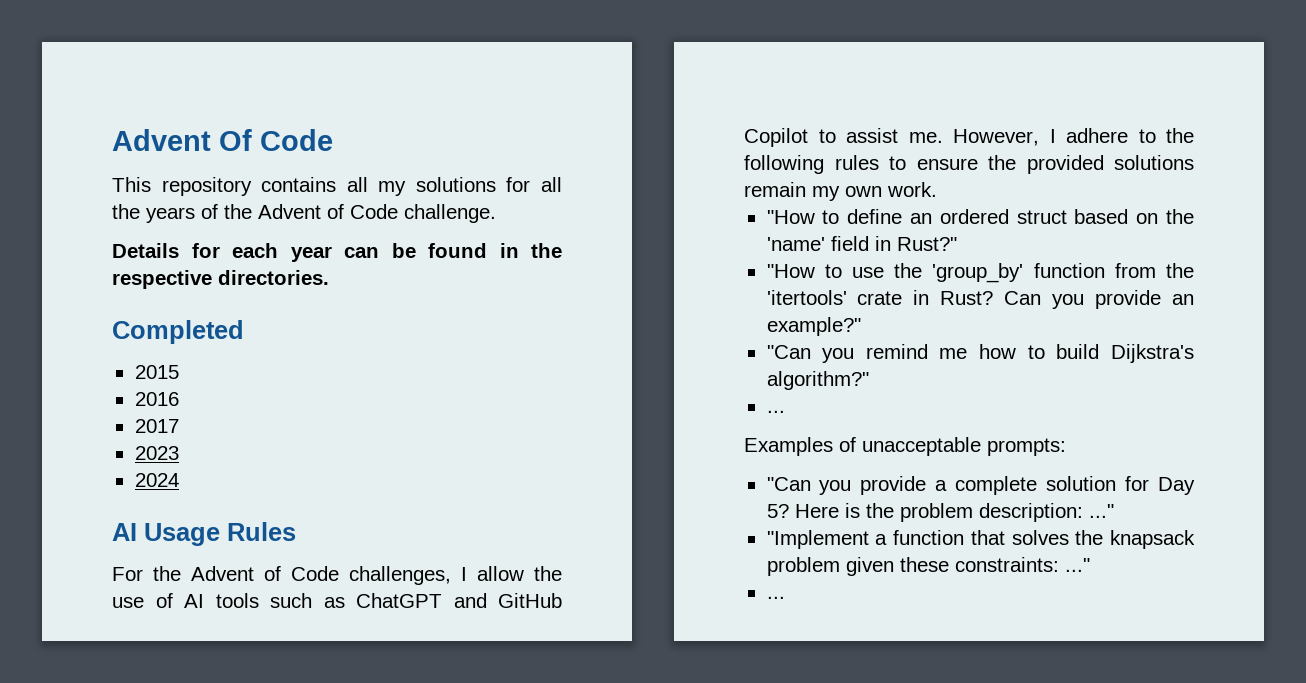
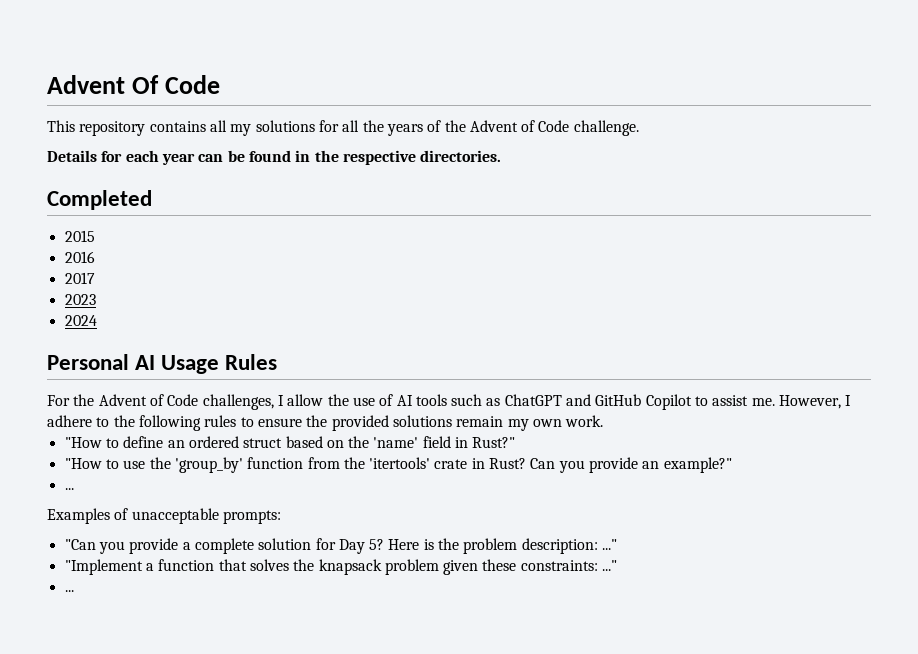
(179, 480) none -> [47,354,129,370] Personal
[766,344,1194,363] [766,371,869,390] // "Can you remind me how to build Dijkstra's algorithm?" -> (732, 465) none

